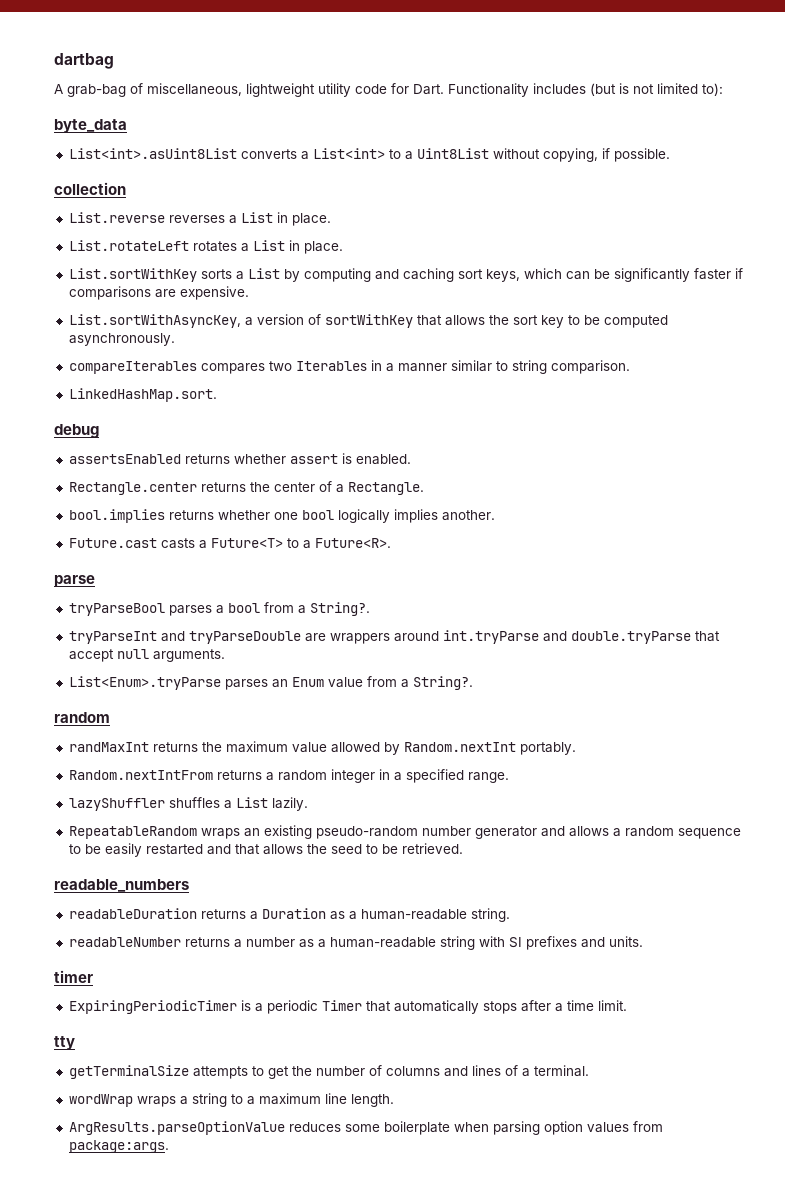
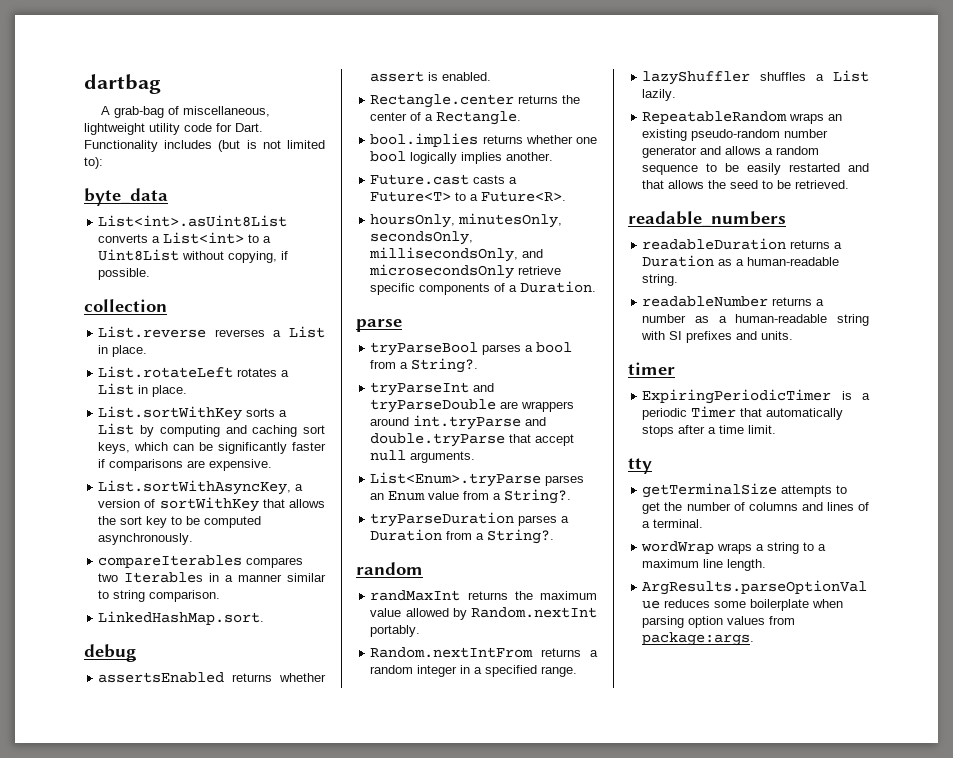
(391, 543) none -> [370,213,563,228] [370,231,474,245] [369,247,544,262] [369,264,562,279] [370,281,597,295] // hoursOnly, minutesOnly, secondsOnly, millisecondsOnly, and microsecondsOnly retrieve specific components of a Duration.
(473, 683) none -> [370,512,570,527] [370,529,555,544] // tryParseDuration parses a Duration from a String?.

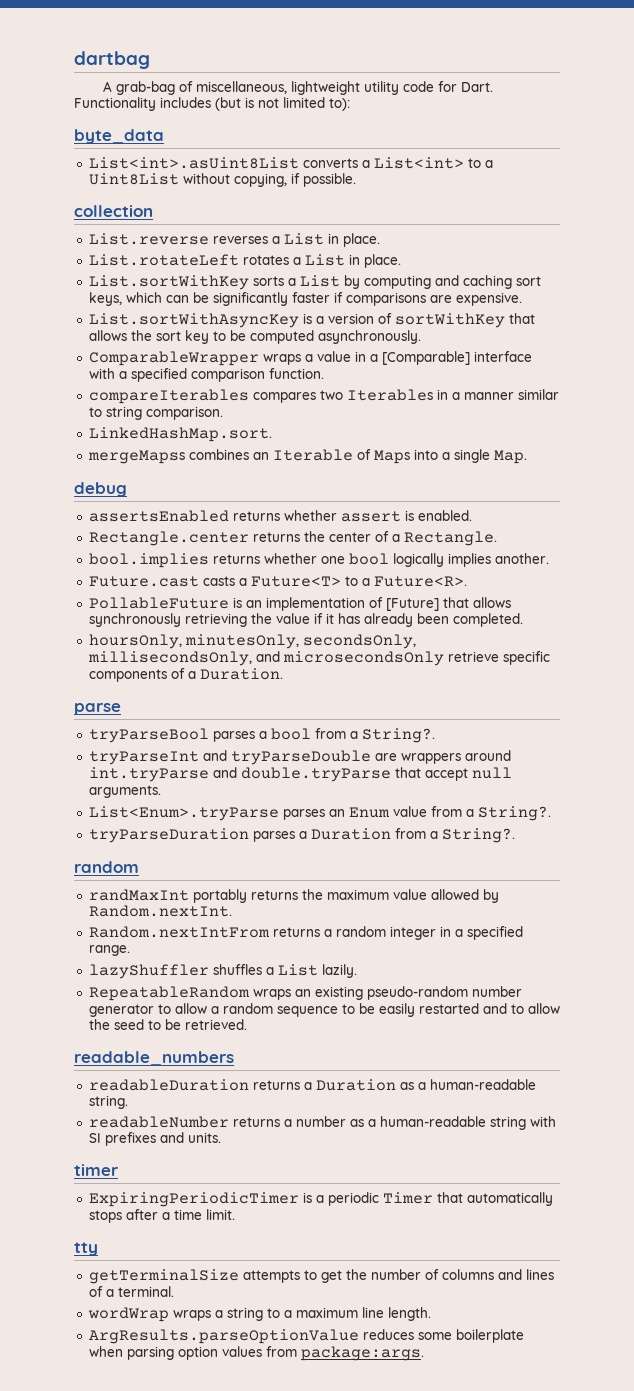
[98,480,292,495] List.sortWithAsyncKey, -> [88,313,312,328] List.sortWithAsyncKey is
(194, 539) none -> [88,351,532,366] [88,368,324,382] // ComparableWrapper wraps a value in a [Comparable] interface with a specified comparison function.
(265, 618) none -> [87,449,527,464] // mergeMapss combines an Iterable of Maps into a single Map.
(567, 196) none -> [88,597,511,611] [88,613,523,627] // PollableFuture is an implementation of [Future] that allows synchronously retrieving the value if it has already been completed.
(461, 595) none -> [192,889,247,903] portably
[471,607,597,618] [370,625,421,637] Random.nextInt portably. -> [88,905,232,917] Random.nextInt.
[700,146,762,155] and allows -> [157,1003,207,1014] to allow
[642,180,705,189] that allows -> [510,1003,560,1014] to allow

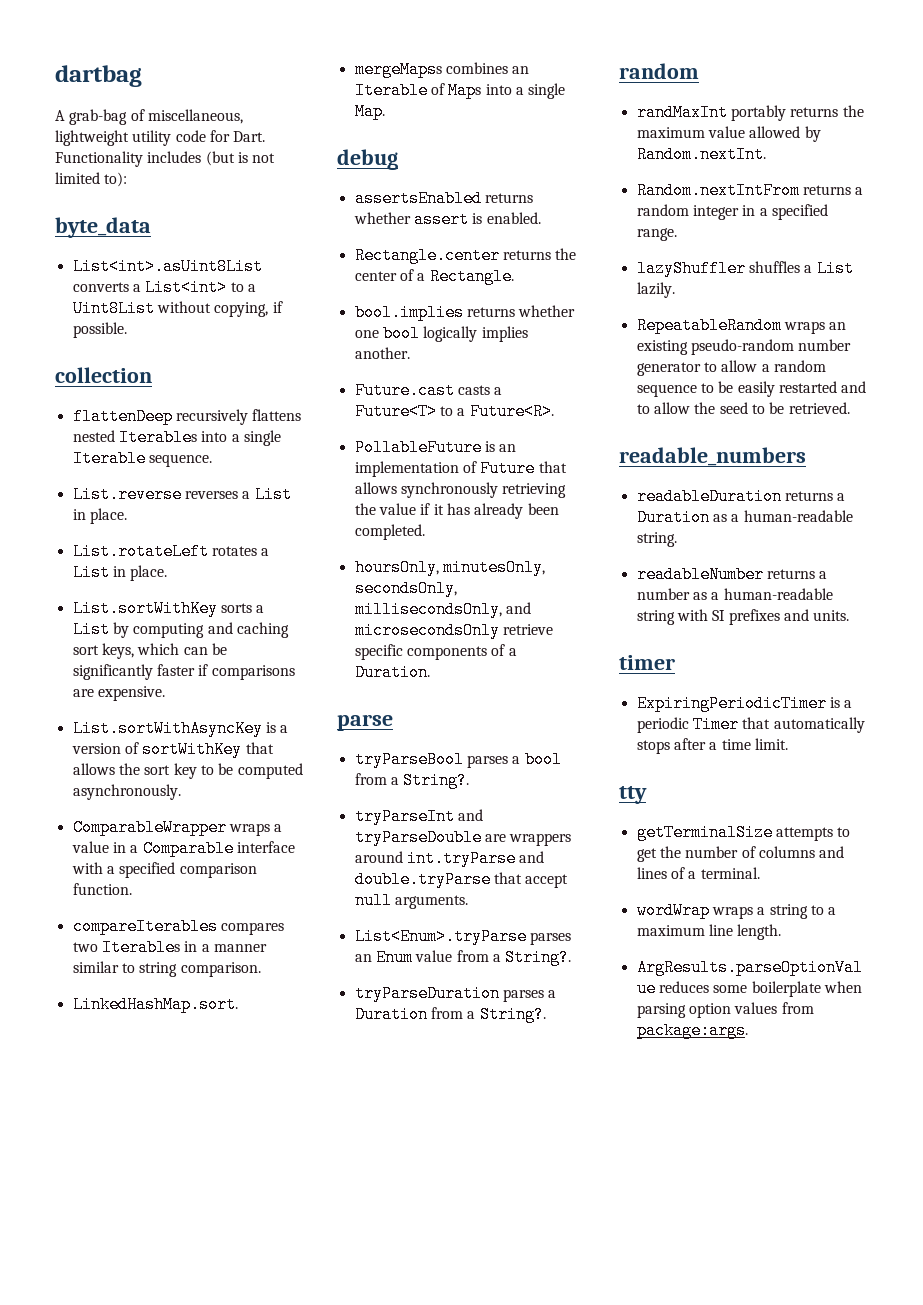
(153, 211) none -> [72,408,302,425] [72,429,281,446] [72,450,212,467] // flattenDeep recursively flattens nested Iterables into a single Iterable sequence.
[381,351,470,365] [Comparable] -> [142,840,234,857] Comparable
[385,598,439,611] [Future] -> [480,460,536,477] Future

